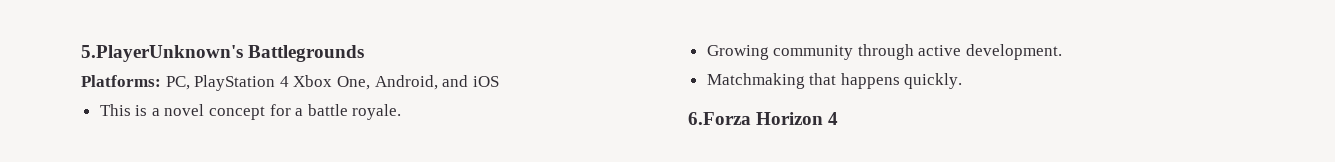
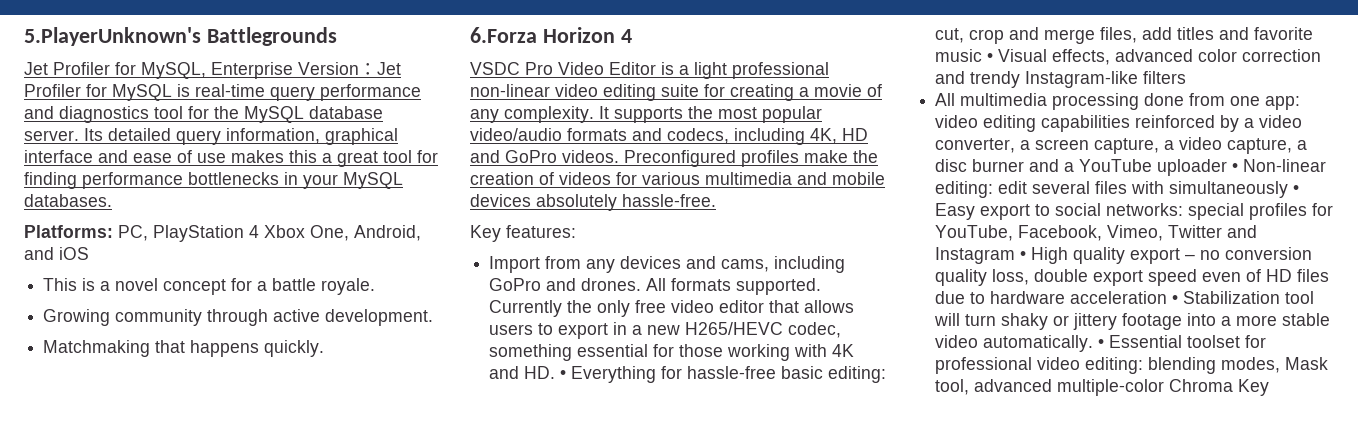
(365, 53) none -> [24,62,401,79] [24,84,421,101] [24,106,383,123] [24,128,398,145] [24,150,438,167] [24,172,403,189] [24,194,112,207] // Jet Profiler for MySQL, Enterprise Version：Jet Profiler for MySQL is real-time query performance and diagnostics tool for the MySQL database server. Its detailed query information, graphical interface and ease of use makes this a great tool for finding performance bottlenecks in your MySQL databases.
(839, 118) none -> [470,62,829,79] [470,84,882,101] [470,106,822,123] [470,128,868,145] [470,150,878,167] [470,172,885,185] [470,194,716,211] [470,225,576,242] [489,256,846,273] [489,278,822,295] [489,300,855,317] [489,322,842,339] [489,344,855,361] [489,366,887,383] [935,27,1314,44] [935,49,1322,65] [935,71,1187,88] [935,93,1301,110] [935,115,1303,132] [935,137,1308,154] [935,159,1327,176] [935,181,1300,198] [935,203,1334,220] [935,225,1258,241] [935,247,1313,264] [935,269,1330,286] [935,291,1315,304] [934,313,1331,330] [935,335,1267,352] [935,357,1329,374] [935,379,1270,396] // VSDC Pro Video Editor is a light professional non-linear video editing suite for creating a movie of any complexity. It supports the most popular video/audio formats and codecs, including 4K, HD and GoPro videos. Preconfigured profiles make the creation of videos for various multimedia and mobile devices absolutely hassle-free. // Key features: // Import from any devices and cams, including GoPro and drones. All formats supported. Сurrently the only free video editor that allows users to export in a new H265/HEVC codec, something essential for those working with 4K and HD. • Everything for hassle-free basic editing: cut, crop and merge files, add titles and favorite music • Visual effects, advanced color correction and trendy Instagram-like filters // All multimedia processing done from one app: video editing capabilities reinforced by a video converter, a screen capture, a video capture, a disc burner and a YouTube uploader • Non-linear editing: edit several files with simultaneously • Easy export to social networks: special profiles for YouTube, Facebook, Vimeo, Twitter and Instagram • High quality export – no conversion quality loss, double export speed even of HD files due to hardware acceleration • Stabilization tool will turn shaky or jittery footage into a more stable video automatically. • Essential toolset for professional video editing: blending modes, Mask tool, advanced multiple-color Chroma Key

